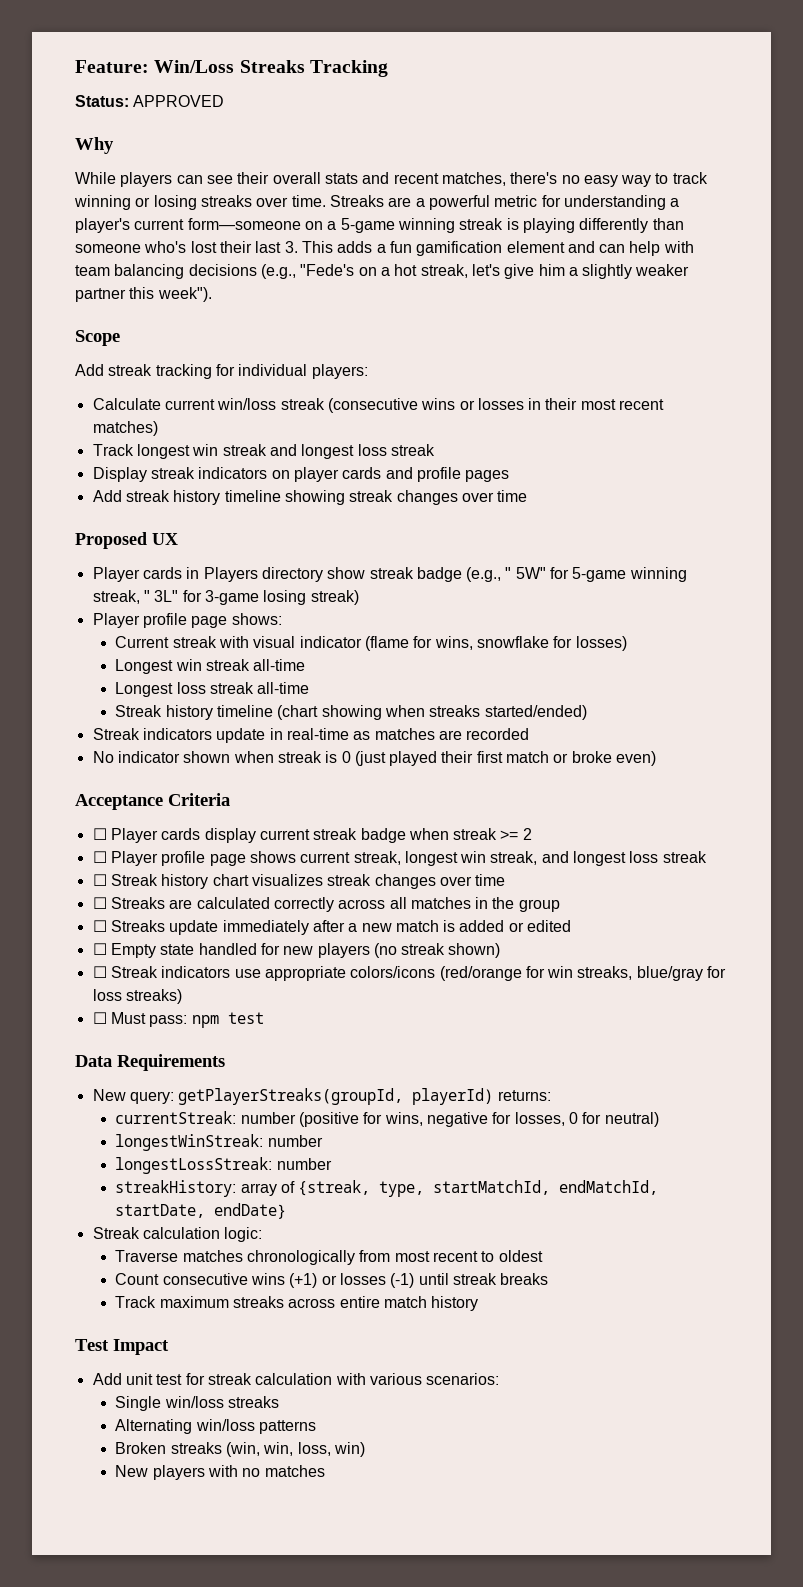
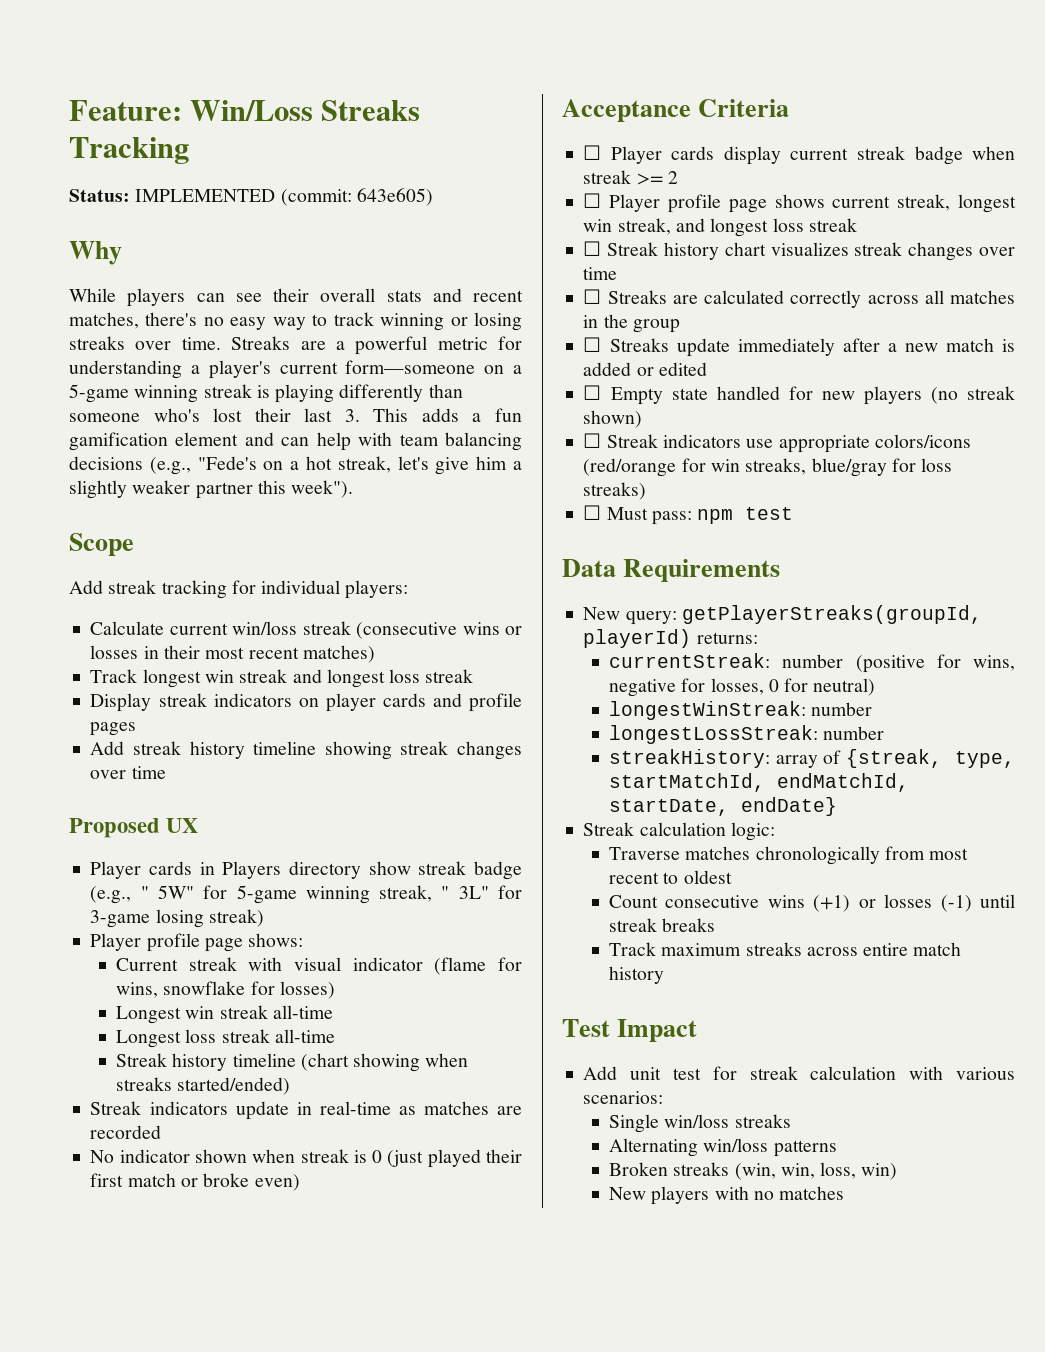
[133,95,225,107] APPROVED -> [135,188,433,206] IMPLEMENTED (commit: 643e605)

